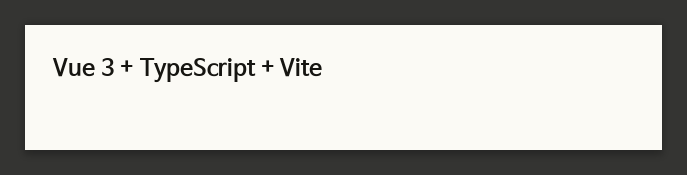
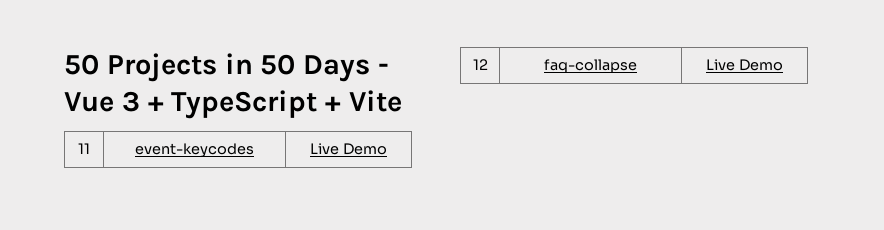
(52, 67) none -> [64,53,390,82] 50 Projects in 50 Days -
(323, 67) none -> [78,143,90,154] [135,143,254,158] [310,143,387,155] [472,59,488,70] [544,59,637,73] [706,59,783,71] // 11 | event-keycodes | Live Demo // 12 | faq-collapse | Live Demo

